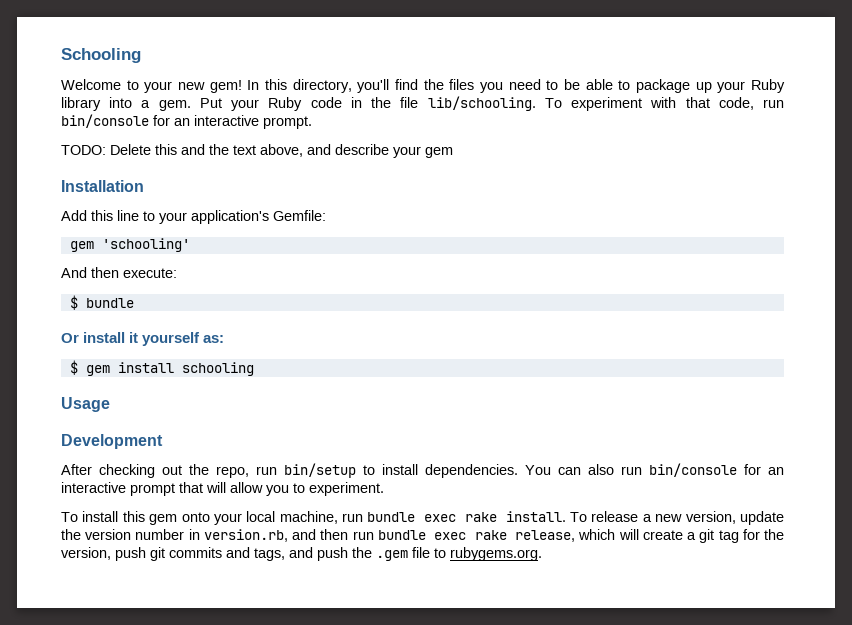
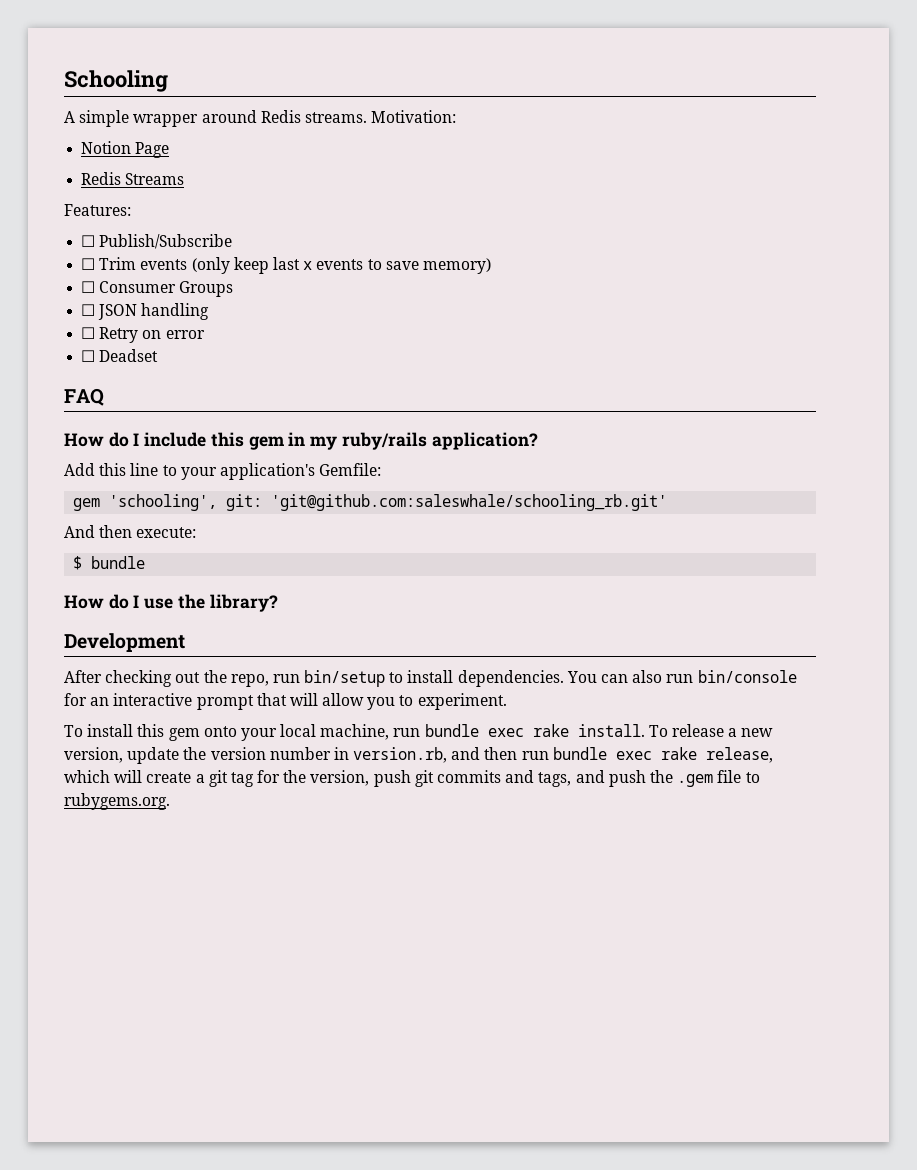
[61,79,785,93] [61,96,785,111] [61,114,312,129] [61,144,453,158] [61,180,144,192] Welcome to your new gem! In this directory, you'll find the files you need to be able to package up your Ruby library into a gem. Put your Ruby code in the file lib/schooling. To experiment with that code, run bin/console for an interactive prompt. // TODO: Delete this and the text above, and describe your gem // Installation -> [64,110,457,127] [81,141,170,158] [81,172,185,185] [64,204,131,216] [81,234,233,249] [81,257,491,274] [81,281,234,297] [81,303,210,320] [81,327,205,343] [81,349,159,362] [64,388,104,406] [64,432,538,450] A simple wrapper around Redis streams. Motivation: // Notion Page // Redis Streams // Features: // ☐ Publish/Subscribe // ☐ Trim events (only keep last x events to save memory) // ☐ Consumer Groups // ☐ JSON handling // ☐ Retry on error // ☐ Deadset // FAQ // How do I include this gem in my ruby/rails application?
[101,238,190,252] 'schooling' -> [109,494,668,511] 'schooling', git: 'git@github.com:saleswhale/schooling_rb.git'
[61,332,225,346] [69,360,254,376] [61,397,110,412] Or install it yourself as: // $ gem install schooling // Usage -> [64,594,278,612] How do I use the library?

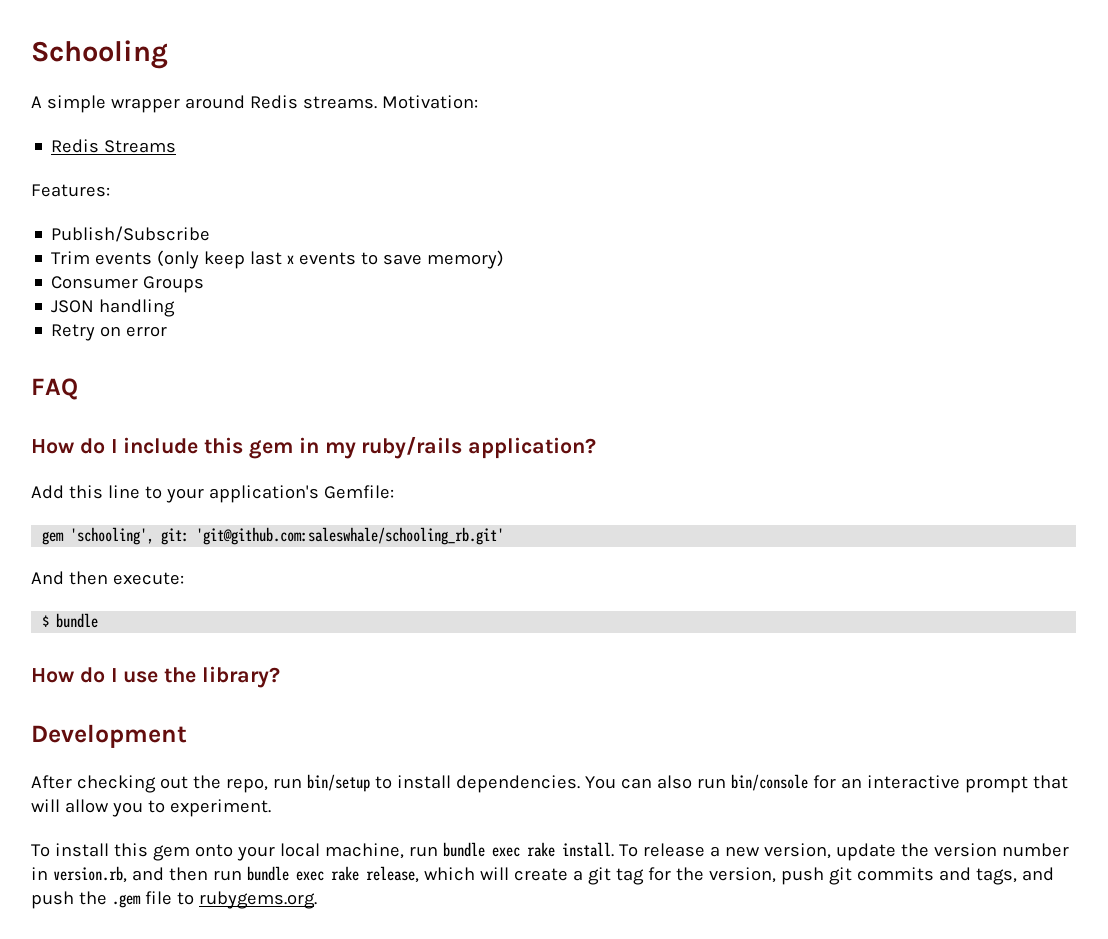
[81,141,170,158] // Notion Page -> (478, 102) none
[81,235,96,247] ☐ -> (110, 190) none
[81,258,96,270] ☐ -> (211, 234) none
[81,281,96,293] ☐ -> (505, 259) none
[81,304,96,316] ☐ -> (205, 284) none
[81,327,96,339] ☐ -> (176, 308) none
[81,349,159,362] // ☐ Deadset -> (168, 331) none

